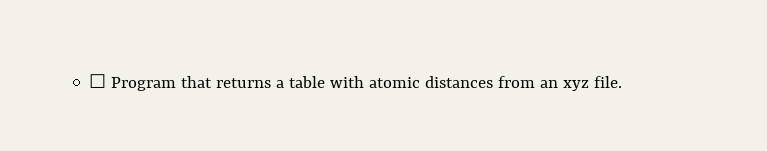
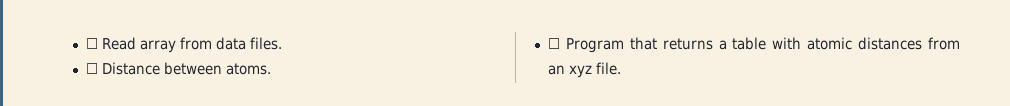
[89,74,107,88] ☐ -> [85,37,282,53] [85,62,271,75] [547,38,560,49] ☐ Read array from data files. // ☐ Distance between atoms. // ☐

